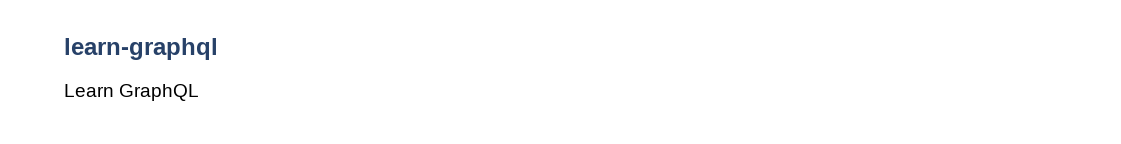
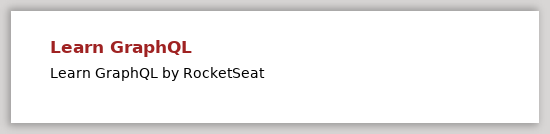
[64,38,218,60] [64,84,200,101] learn-graphql // Learn GraphQL -> [50,40,192,57] [50,67,265,81] Learn GraphQL // Learn GraphQL by RocketSeat

